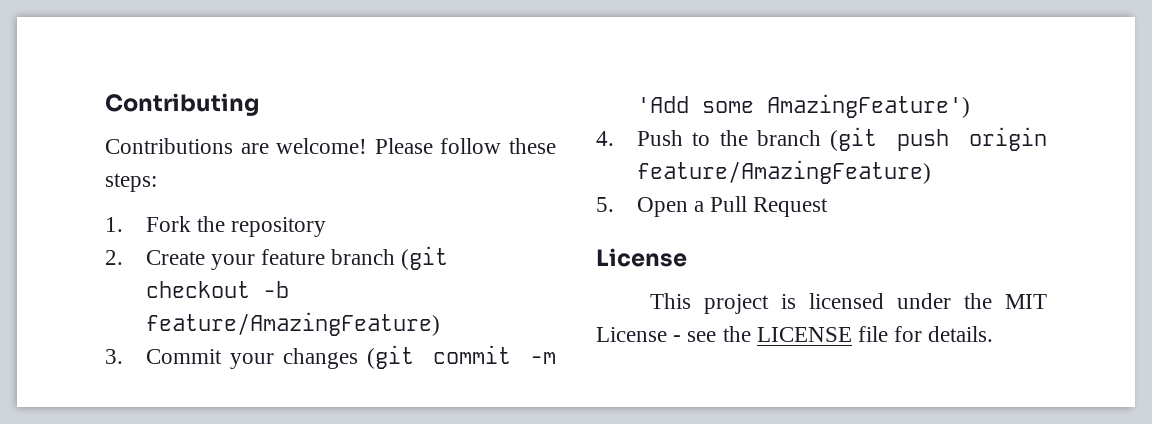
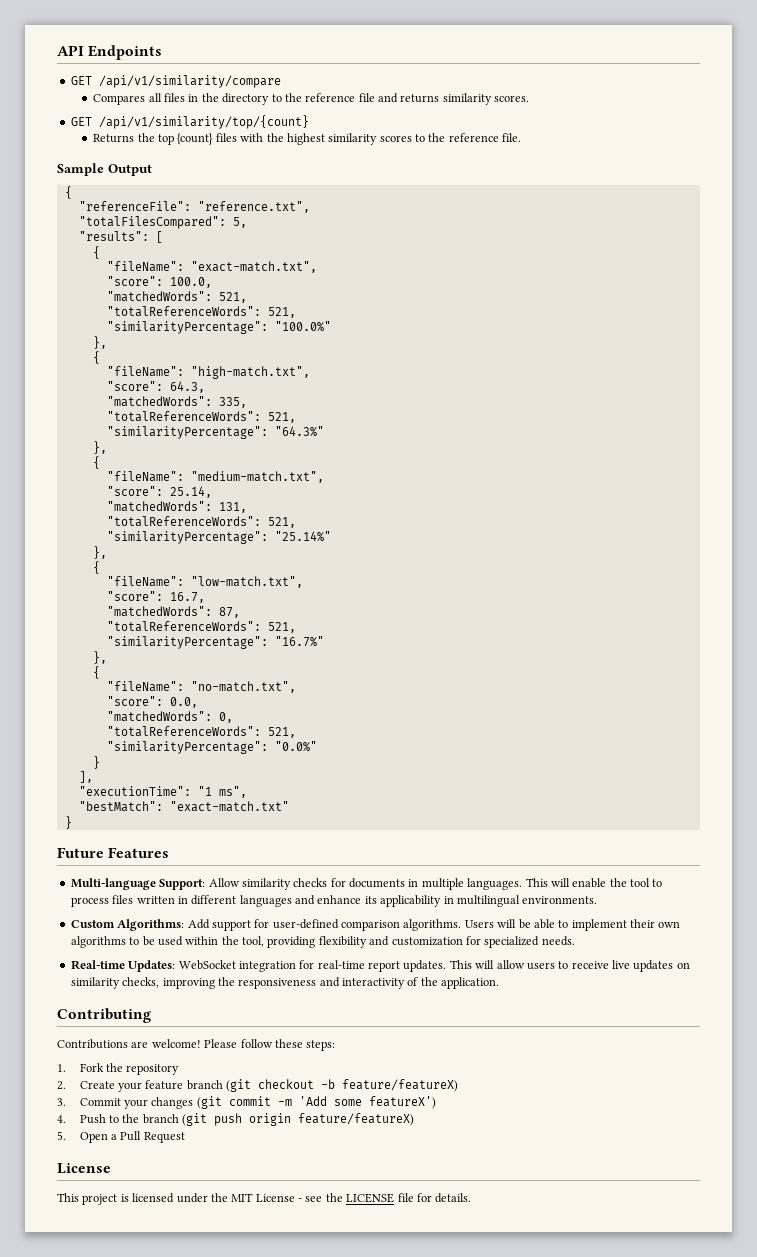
(105, 104) none -> [57,45,163,60] [70,75,281,88] [93,93,530,105] [70,115,309,129] [93,133,522,145] [57,163,152,176] [64,186,72,199] [78,201,310,213] [78,216,247,229] [78,231,163,243] [92,246,100,259] [106,261,317,273] [106,276,212,288] [106,291,247,303] [106,306,296,318] [106,321,331,334] [92,336,107,349] [92,351,100,364] [106,366,310,379] [106,381,205,393] [106,396,247,408] [106,411,296,423] [106,426,324,439] [92,441,107,454] [92,456,100,469] [106,471,324,483] [106,486,212,498] [106,501,247,513] [106,516,296,528] [106,531,331,544] [92,546,107,559] [92,561,100,574] [106,576,303,588] [106,591,205,603] [106,606,240,618] [106,621,296,633] [106,636,324,649] [92,651,107,664] [92,666,100,679] [106,681,296,693] [106,696,198,708] [106,711,233,723] [106,726,296,738] [106,741,317,754] [92,756,100,769] [78,771,93,783] [78,786,247,798] [78,801,289,812] [64,816,72,829] [57,847,170,858] [70,878,663,890] [70,895,598,907] [70,919,681,931] [70,936,575,948] [70,960,690,972] [70,977,500,989] API Endpoints // GET /api/v1/similarity/compare // Compares all files in the directory to the reference file and returns similarity scores. // GET /api/v1/similarity/top/{count} // Returns the top {count} files with the highest similarity scores to the reference file. // Sample Output // { // "referenceFile": "reference.txt", // "totalFilesCompared": 5, // "results": [ // { // "fileName": "exact-match.txt", // "score": 100.0, // "matchedWords": 521, // "totalReferenceWords": 521, // "similarityPercentage": "100.0%" // }, // { // "fileName": "high-match.txt", // "score": 64.3, // "matchedWords": 335, // "totalReferenceWords": 521, // "similarityPercentage": "64.3%" // }, // { // "fileName": "medium-match.txt", // "score": 25.14, // "matchedWords": 131, // "totalReferenceWords": 521, // "similarityPercentage": "25.14%" // }, // { // "fileName": "low-match.txt", // "score": 16.7, // "matchedWords": 87, // "totalReferenceWords": 521, // "similarityPercentage": "16.7%" // }, // { // "fileName": "no-match.txt", // "score": 0.0, // "matchedWords": 0, // "totalReferenceWords": 521, // "similarityPercentage": "0.0%" // } // ], // "executionTime": "1 ms", // "bestMatch": "exact-match.txt" // } // Future Features // Multi-language Support: Allow similarity checks for documents in multiple languages. This will enable the tool to process files written in different languages and enhance its applicability in multilingual environments. // Custom Algorithms: Add support for user-defined comparison algorithms. Users will be able to implement their own algorithms to be used within the tool, providing flexibility and customization for specialized needs. // Real-time Updates: WebSocket integration for real-time report updates. This will allow users to receive live updates on similarity checks, improving the responsiveness and interactivity of the application. //
[145,312,440,336] feature/AmazingFeature) -> [342,1079,459,1092] feature/featureX)
[766,94,970,118] AmazingFeature') -> [368,1096,436,1109] featureX')
[636,160,931,184] feature/AmazingFeature) -> [298,1113,415,1126] feature/featureX)

